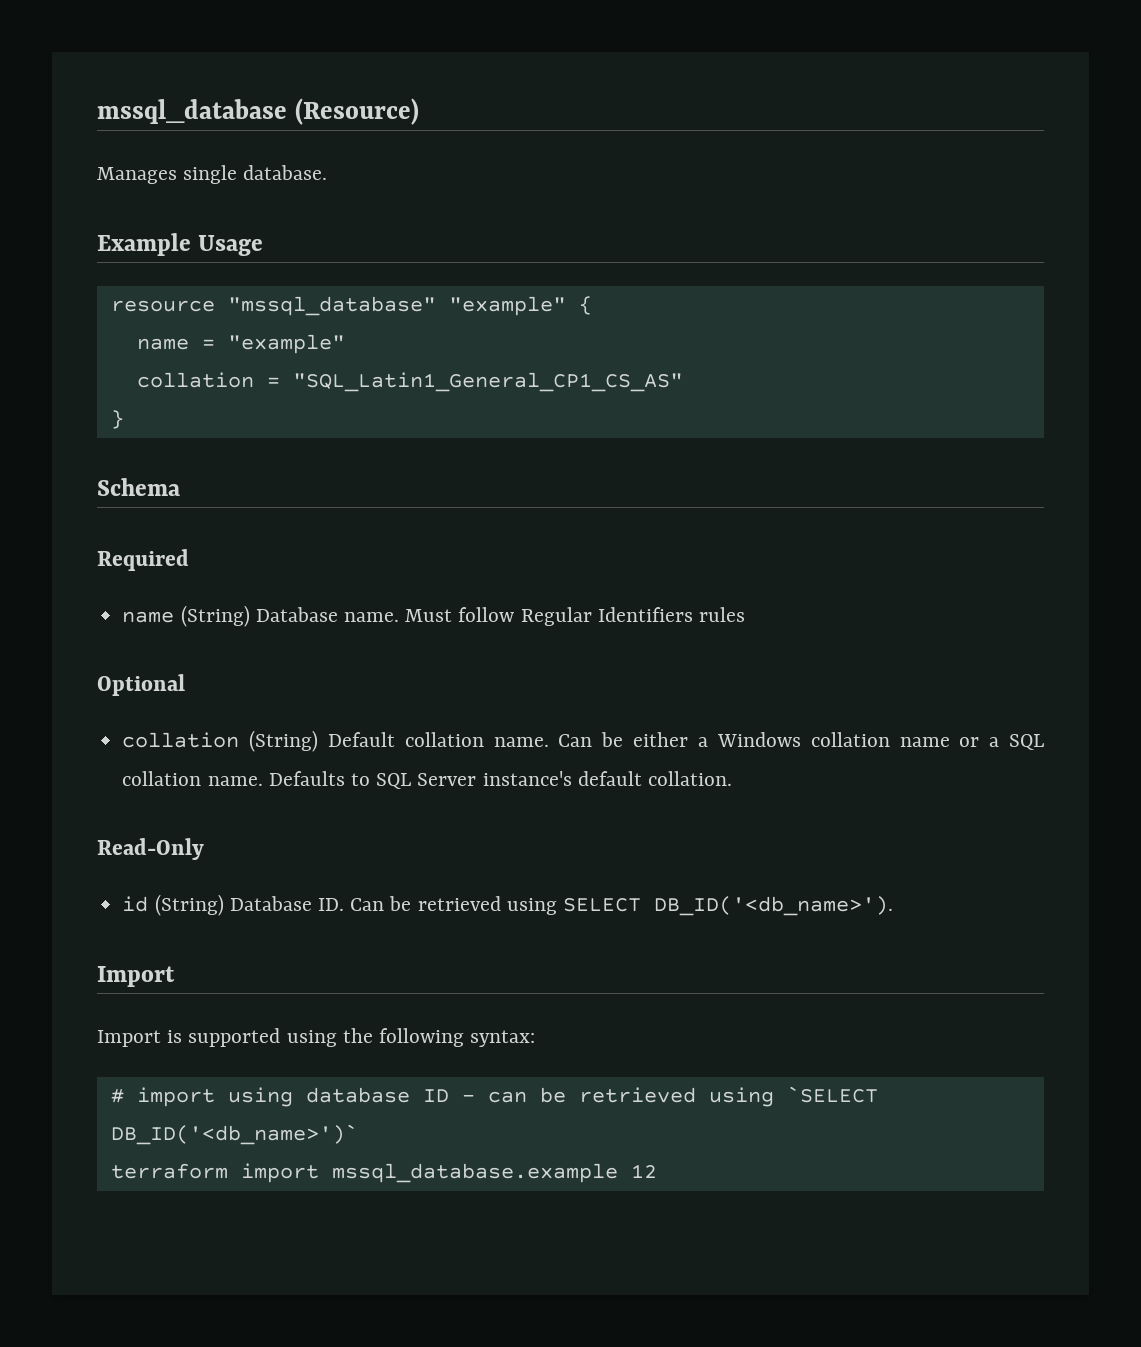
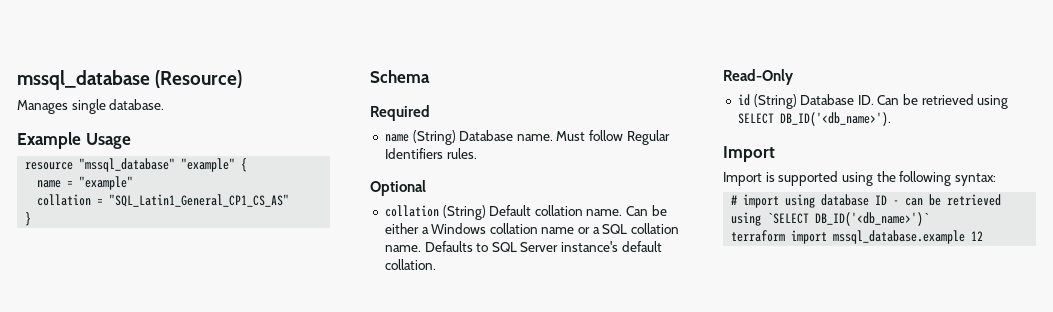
[698,607,745,622] rules -> [446,148,477,159] rules.

